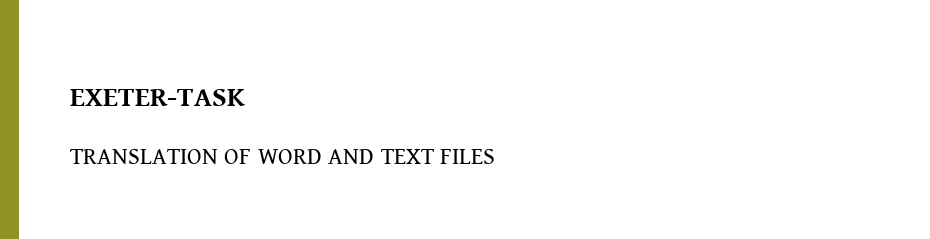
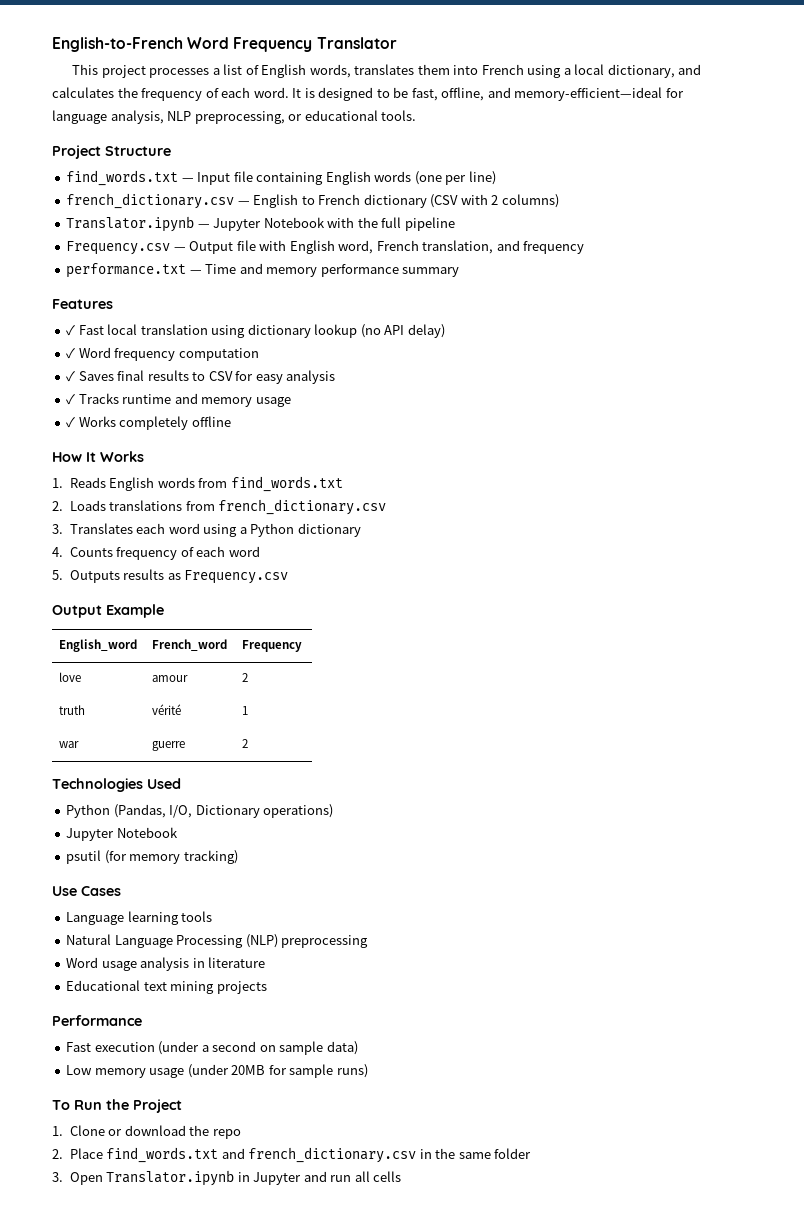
[70,89,245,106] [70,149,496,164] EXETER-TASK // TRANSLATION OF WORD AND TEXT FILES -> [52,37,397,52] [72,64,702,78] [52,87,684,101] [52,110,417,124] [52,145,171,159] [66,170,496,186] [66,193,559,209] [66,216,455,232] [66,240,585,255] [66,263,460,278] [52,299,113,309] [66,324,445,338] [66,347,259,361] [66,370,336,384] [66,393,291,407] [66,416,231,430] [52,451,144,462] [52,476,343,492] [52,499,387,515] [52,523,361,537] [52,546,260,560] [52,569,289,584] [52,604,164,618] [59,639,138,652] [152,639,228,651] [242,640,303,652] [59,672,82,682] [152,675,189,682] [242,673,249,682] [59,705,86,715] [152,704,182,715] [242,706,249,715] [59,741,80,748] [152,741,186,751] [242,739,249,748] [52,778,181,792] [66,804,334,818] [66,827,178,841] [66,850,238,864] [52,886,121,896] [66,911,213,925] [66,934,369,948] [66,957,266,971] [66,980,267,994] [52,1015,142,1026] [66,1041,358,1055] [66,1064,368,1078] [52,1099,182,1113] [52,1125,241,1139] [52,1147,532,1163] [52,1170,402,1186] English-to-French Word Frequency Translator // This project processes a list of English words, translates them into French using a local dictionary, and calculates the frequency of each word. It is designed to be fast, offline, and memory-efficient—ideal for language analysis, NLP preprocessing, or educational tools. // Project Structure // find_words.txt — Input file containing English words (one per line) // french_dictionary.csv — English to French dictionary (CSV with 2 columns) // Translator.ipynb — Jupyter Notebook with the full pipeline // Frequency.csv — Output file with English word, French translation, and frequency // performance.txt — Time and memory performance summary // Features // ✓ Fast local translation using dictionary lookup (no API delay) // ✓ Word frequency computation // ✓ Saves final results to CSV for easy analysis // ✓ Tracks runtime and memory usage // ✓ Works completely offline // How It Works // 1. Reads English words from find_words.txt // 2. Loads translations from french_dictionary.csv // 3. Translates each word using a Python dictionary // 4. Counts frequency of each word // 5. Outputs results as Frequency.csv // Output Example // English_word | French_word | Frequency // love | amour | 2 // truth | vérité | 1 // war | guerre | 2 // Technologies Used // Python (Pandas, I/O, Dictionary operations) // Jupyter Notebook // psutil (for memory tracking) // Use Cases // Language learning tools // Natural Language Processing (NLP) preprocessing // Word usage analysis in literature // Educational text mining projects // Performance // Fast execution (under a second on sample data) // Low memory usage (under 20MB for sample runs) // To Run the Project // 1. Clone or download the repo // 2. Place find_words.txt and french_dictionary.csv in the same folder // 3. Open Translator.ipynb in Jupyter and run all cells

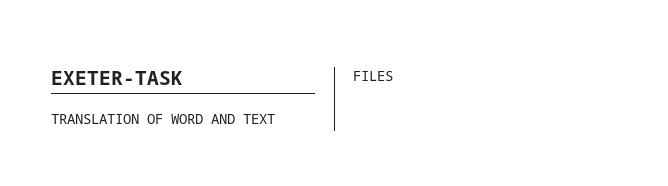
[52,37,397,52] [72,64,702,78] [52,87,684,101] [52,110,417,124] [52,145,171,159] [66,170,496,186] [66,193,559,209] [66,216,455,232] [66,240,585,255] [66,263,460,278] [52,299,113,309] [66,324,445,338] [66,347,259,361] [66,370,336,384] [66,393,291,407] [66,416,231,430] [52,451,144,462] [52,476,343,492] [52,499,387,515] [52,523,361,537] [52,546,260,560] [52,569,289,584] [52,604,164,618] [59,639,138,652] [152,639,228,651] [242,640,303,652] [59,672,82,682] [152,675,189,682] [242,673,249,682] [59,705,86,715] [152,704,182,715] [242,706,249,715] [59,741,80,748] [152,741,186,751] [242,739,249,748] [52,778,181,792] [66,804,334,818] [66,827,178,841] [66,850,238,864] [52,886,121,896] [66,911,213,925] [66,934,369,948] [66,957,266,971] [66,980,267,994] [52,1015,142,1026] [66,1041,358,1055] [66,1064,368,1078] [52,1099,182,1113] [52,1125,241,1139] [52,1147,532,1163] [52,1170,402,1186] English-to-French Word Frequency Translator // This project processes a list of English words, translates them into French using a local dictionary, and calculates the frequency of each word. It is designed to be fast, offline, and memory-efficient—ideal for language analysis, NLP preprocessing, or educational tools. // Project Structure // find_words.txt — Input file containing English words (one per line) // french_dictionary.csv — English to French dictionary (CSV with 2 columns) // Translator.ipynb — Jupyter Notebook with the full pipeline // Frequency.csv — Output file with English word, French translation, and frequency // performance.txt — Time and memory performance summary // Features // ✓ Fast local translation using dictionary lookup (no API delay) // ✓ Word frequency computation // ✓ Saves final results to CSV for easy analysis // ✓ Tracks runtime and memory usage // ✓ Works completely offline // How It Works // 1. Reads English words from find_words.txt // 2. Loads translations from french_dictionary.csv // 3. Translates each word using a Python dictionary // 4. Counts frequency of each word // 5. Outputs results as Frequency.csv // Output Example // English_word | French_word | Frequency // love | amour | 2 // truth | vérité | 1 // war | guerre | 2 // Technologies Used // Python (Pandas, I/O, Dictionary operations) // Jupyter Notebook // psutil (for memory tracking) // Use Cases // Language learning tools // Natural Language Processing (NLP) preprocessing // Word usage analysis in literature // Educational text mining projects // Performance // Fast execution (under a second on sample data) // Low memory usage (under 20MB for sample runs) // To Run the Project // 1. Clone or download the repo // 2. Place find_words.txt and french_dictionary.csv in the same folder // 3. Open Translator.ipynb in Jupyter and run all cells -> [51,71,183,85] [51,114,275,124] [353,71,393,81] EXETER-TASK // TRANSLATION OF WORD AND TEXT FILES

